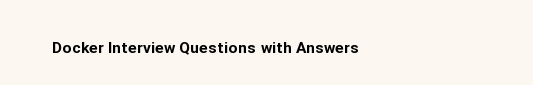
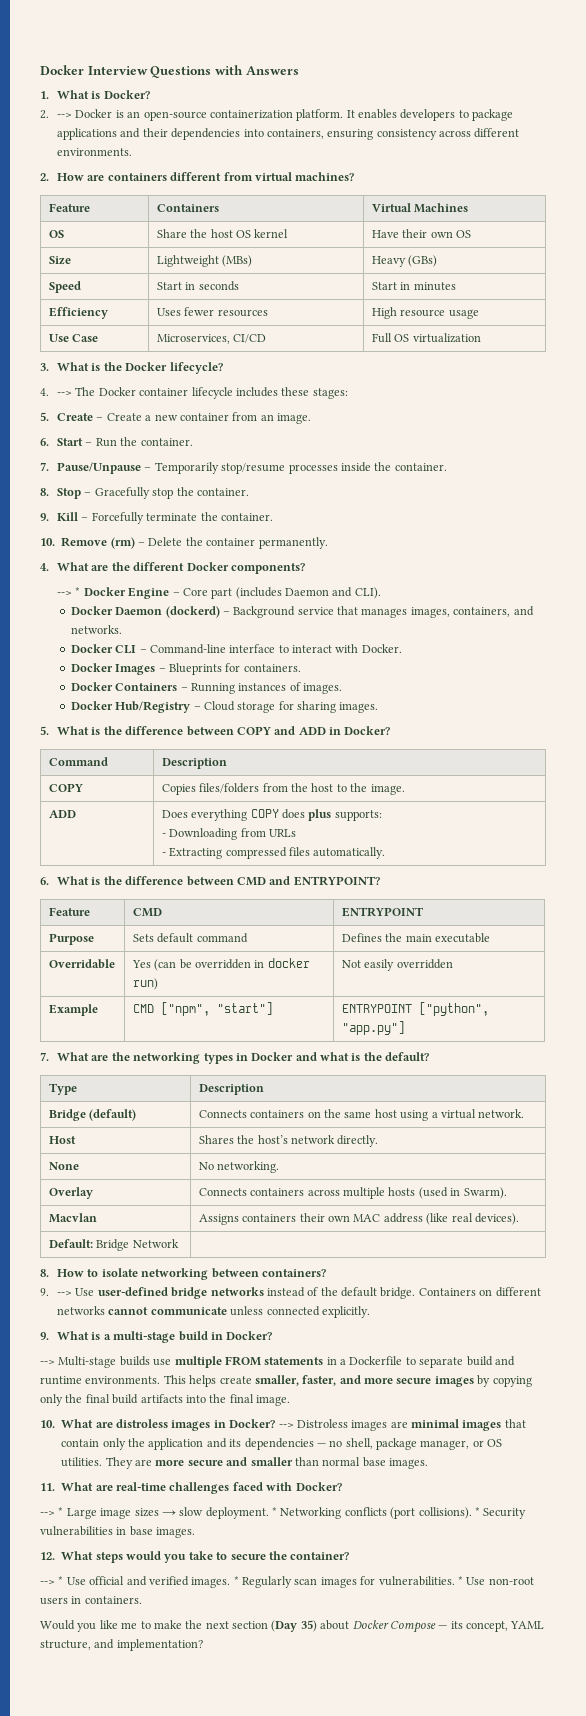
(359, 47) none -> [40,90,150,99] [40,109,514,121] [57,128,520,140] [57,148,133,156] [40,172,355,181] [48,203,90,212] [156,204,219,212] [371,203,469,213] [48,230,64,238] [156,229,289,238] [371,229,472,238] [48,256,71,265] [156,255,253,267] [371,255,438,267] [48,281,81,293] [156,281,239,291] [371,282,456,291] [48,307,108,319] [156,307,268,317] [371,307,479,319] [48,334,99,342] [156,334,267,344] [371,333,481,343] [40,362,223,374] [40,387,348,399] [40,412,312,424] [40,437,193,447] [40,462,447,474] [40,487,249,499] [40,512,273,524] [40,537,328,549] [40,562,305,574] [57,587,381,599] [70,606,534,618] [70,625,122,634] [70,644,402,654] [70,663,301,675] [70,682,343,694] [70,701,379,713] [40,726,391,736] [48,757,108,766] [161,758,227,769] [48,783,83,792] [161,783,405,795] [48,810,76,818] [161,809,382,821] [161,828,297,840] [161,847,386,859] [40,876,380,886] [48,907,90,916] [132,908,162,917] [341,907,424,917] [48,933,94,945] [132,933,248,943] [341,933,491,943] [48,959,115,969] [131,958,310,971] [132,978,158,990] [341,959,453,971] [48,1004,98,1016] [132,1002,273,1016] [341,1002,489,1016] [341,1021,405,1035] [40,1052,430,1064] [48,1083,77,1095] [198,1084,264,1095] [48,1109,137,1121] [198,1109,525,1121] [48,1136,76,1144] [198,1135,379,1147] [48,1162,79,1170] [198,1161,280,1173] [48,1187,93,1199] [198,1187,507,1199] [48,1213,97,1223] [198,1213,519,1225] [48,1239,179,1251] [40,1268,326,1280] [40,1287,541,1299] [57,1306,370,1318] [40,1331,273,1343] [40,1356,515,1368] [40,1375,532,1387] [40,1394,290,1406] [40,1419,526,1431] [61,1438,503,1450] [61,1457,428,1469] [40,1482,342,1494] [40,1507,527,1519] [40,1526,196,1538] [40,1551,350,1563] [40,1576,534,1588] [40,1596,142,1605] [40,1620,545,1633] [40,1639,203,1651] // 1. What is Docker? // 2. --> Docker is an open-source containerization platform. It enables developers to package applications and their dependencies into containers, ensuring consistency across different environments. // 2. How are containers different from virtual machines? // Feature | Containers | Virtual Machines // OS | Share the host OS kernel | Have their own OS // Size | Lightweight (MBs) | Heavy (GBs) // Speed | Start in seconds | Start in minutes // Efficiency | Uses fewer resources | High resource usage // Use Case | Microservices, CI/CD | Full OS virtualization // 3. What is the Docker lifecycle? // 4. --> The Docker container lifecycle includes these stages: // 5. Create – Create a new container from an image. // 6. Start – Run the container. // 7. Pause/Unpause – Temporarily stop/resume processes inside the container. // 8. Stop – Gracefully stop the container. // 9. Kill – Forcefully terminate the container. // 10. Remove (rm) – Delete the container permanently. // 4. What are the different Docker components? // --> * Docker Engine – Core part (includes Daemon and CLI). // Docker Daemon (dockerd) – Background service that manages images, containers, and networks. // Docker CLI – Command-line interface to interact with Docker. // Docker Images – Blueprints for containers. // Docker Containers – Running instances of images. // Docker Hub/Registry – Cloud storage for sharing images. // 5. What is the difference between COPY and ADD in Docker? // Command | Description // COPY | Copies files/folders from the host to the image. // ADD | Does everything COPY does plus supports: // - Downloading from URLs // - Extracting compressed files automatically. // 6. What is the difference between CMD and ENTRYPOINT? // Feature | CMD | ENTRYPOINT // Purpose | Sets default command | Defines the main executable // Overridable | Yes (can be overridden in docker run) | Not easily overridden // Example | CMD ["npm", "start"] | ENTRYPOINT ["python", "app.py"] // 7. What are the networking types in Docker and what is the default? // Type | Description // Bridge (default) | Connects containers on the same host using a virtual network. // Host | Shares the host’s network directly. // None | No networking. // Overlay | Connects containers across multiple hosts (used in Swarm). // Macvlan | Assigns containers their own MAC address (like real devices). // Default: Bridge Network | // 8. How to isolate networking between containers? // 9. --> Use user-defined bridge networks instead of the default bridge. Containers on different networks cannot communicate unless connected explicitly. // 9. What is a multi-stage build in Docker? // --> Multi-stage builds use multiple FROM statements in a Dockerfile to separate build and runtime environments. This helps create smaller, faster, and more secure images by copying only the final build artifacts into the final image. // 10. What are distroless images in Docker? --> Distroless images are minimal images that contain only the application and its dependencies — no shell, package manager, or OS utilities. They are more secure and smaller than normal base images. // 11. What are real-time challenges faced with Docker? // --> * Large image sizes → slow deployment. * Networking conflicts (port collisions). * Security vulnerabilities in base images. // 12. What steps would you take to secure the container? // --> * Use official and verified images. * Regularly scan images for vulnerabilities. * Use non-root users in containers. // Would you like me to make the next section (Day 35) about Docker Compose — its concept, YAML structure, and implementation?

